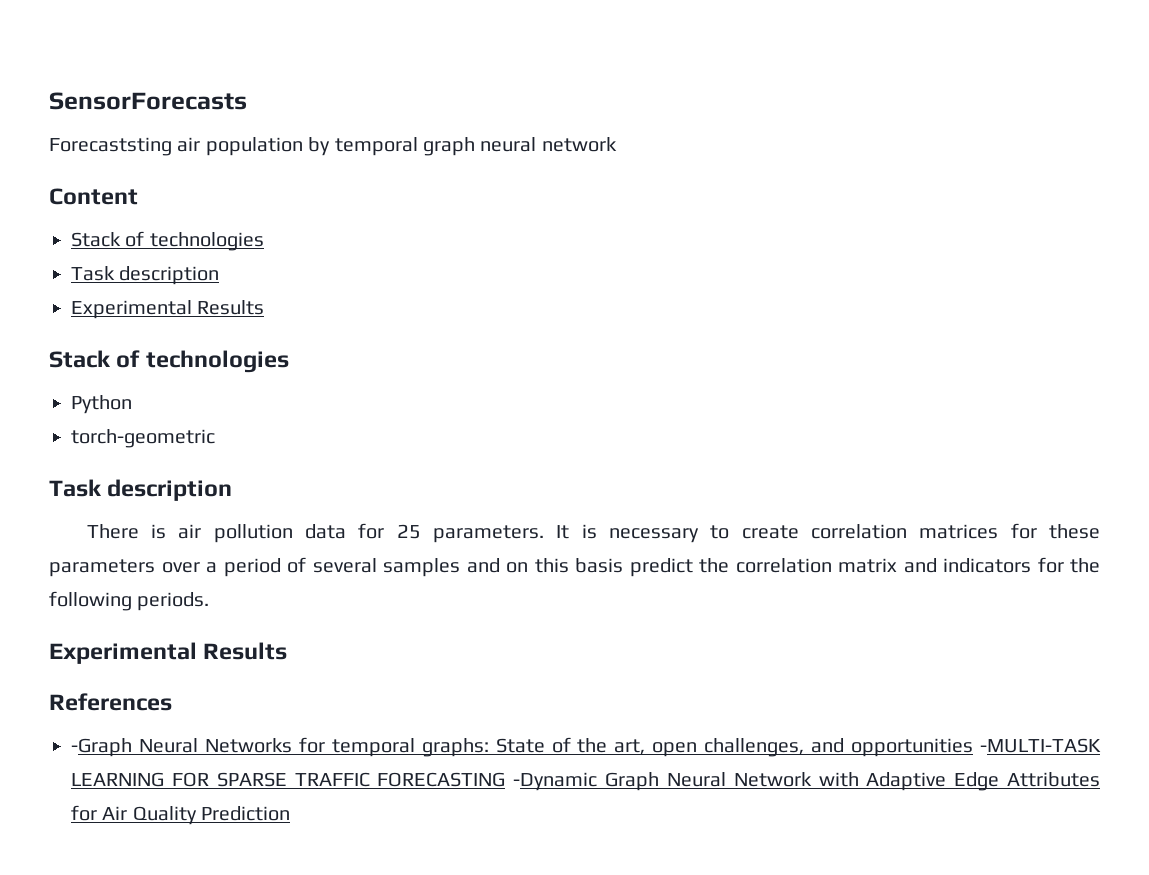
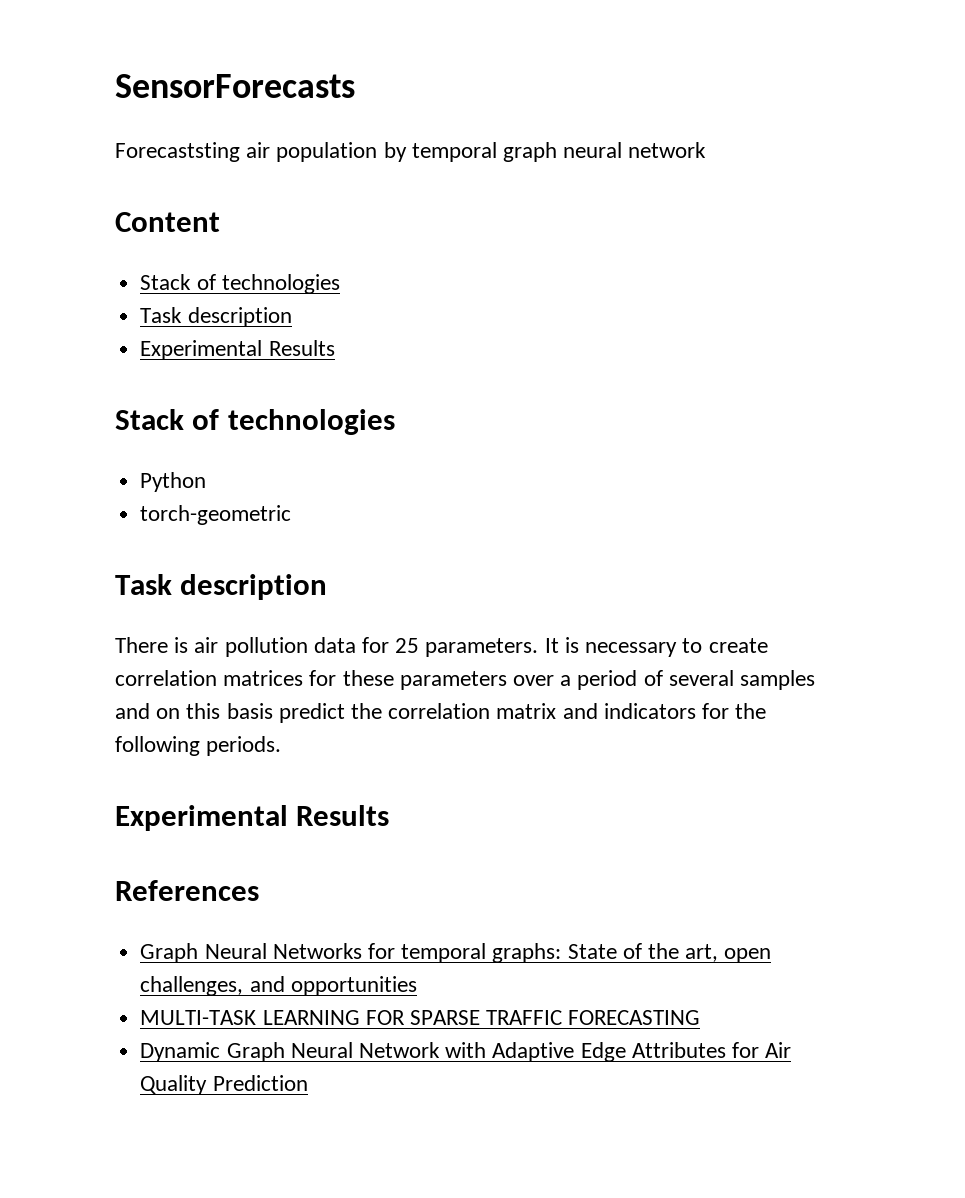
[71,738,132,757] -Graph -> [140,943,199,963] Graph
[980,738,1101,753] -MULTI-TASK -> [140,1010,257,1025] // MULTI-TASK
[513,772,598,791] -Dynamic -> [140,1042,221,1062] // Dynamic

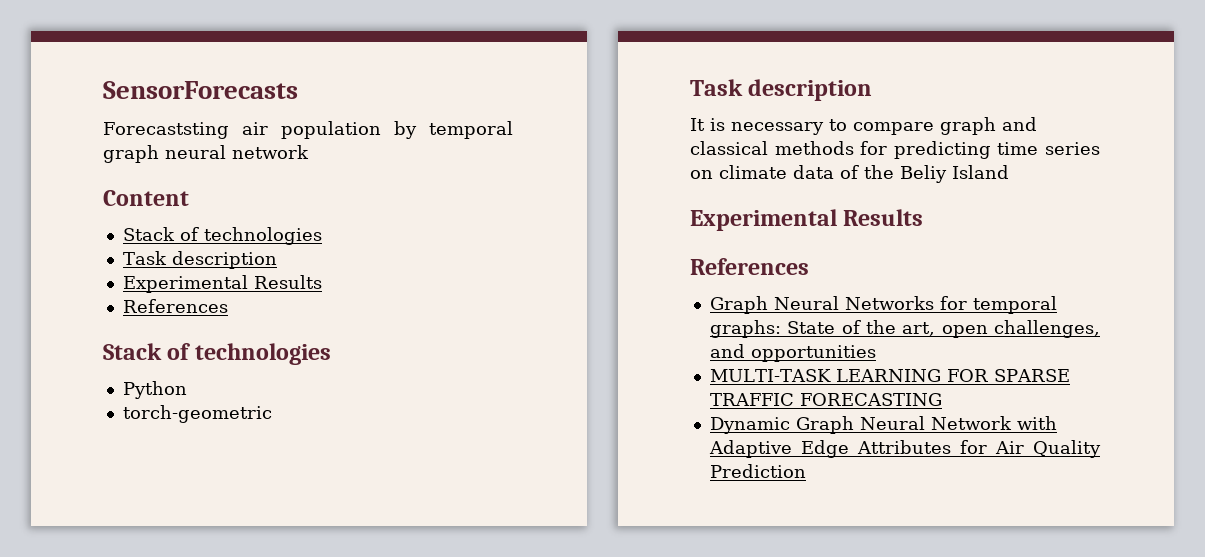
(335, 348) none -> [122,299,228,313] // References
[115,637,768,657] [115,670,816,690] [115,703,767,723] [115,736,282,756] There is air pollution data for 25 parameters. It is necessary to create correlation matrices for these parameters over a period of several samples and on this basis predict the correlation matrix and indicators for the following periods. -> [690,117,1037,135] [690,141,1100,159] [690,165,1009,183] It is necessary to compare graph and classical methods for predicting time series on climate data of the Beliy Island

